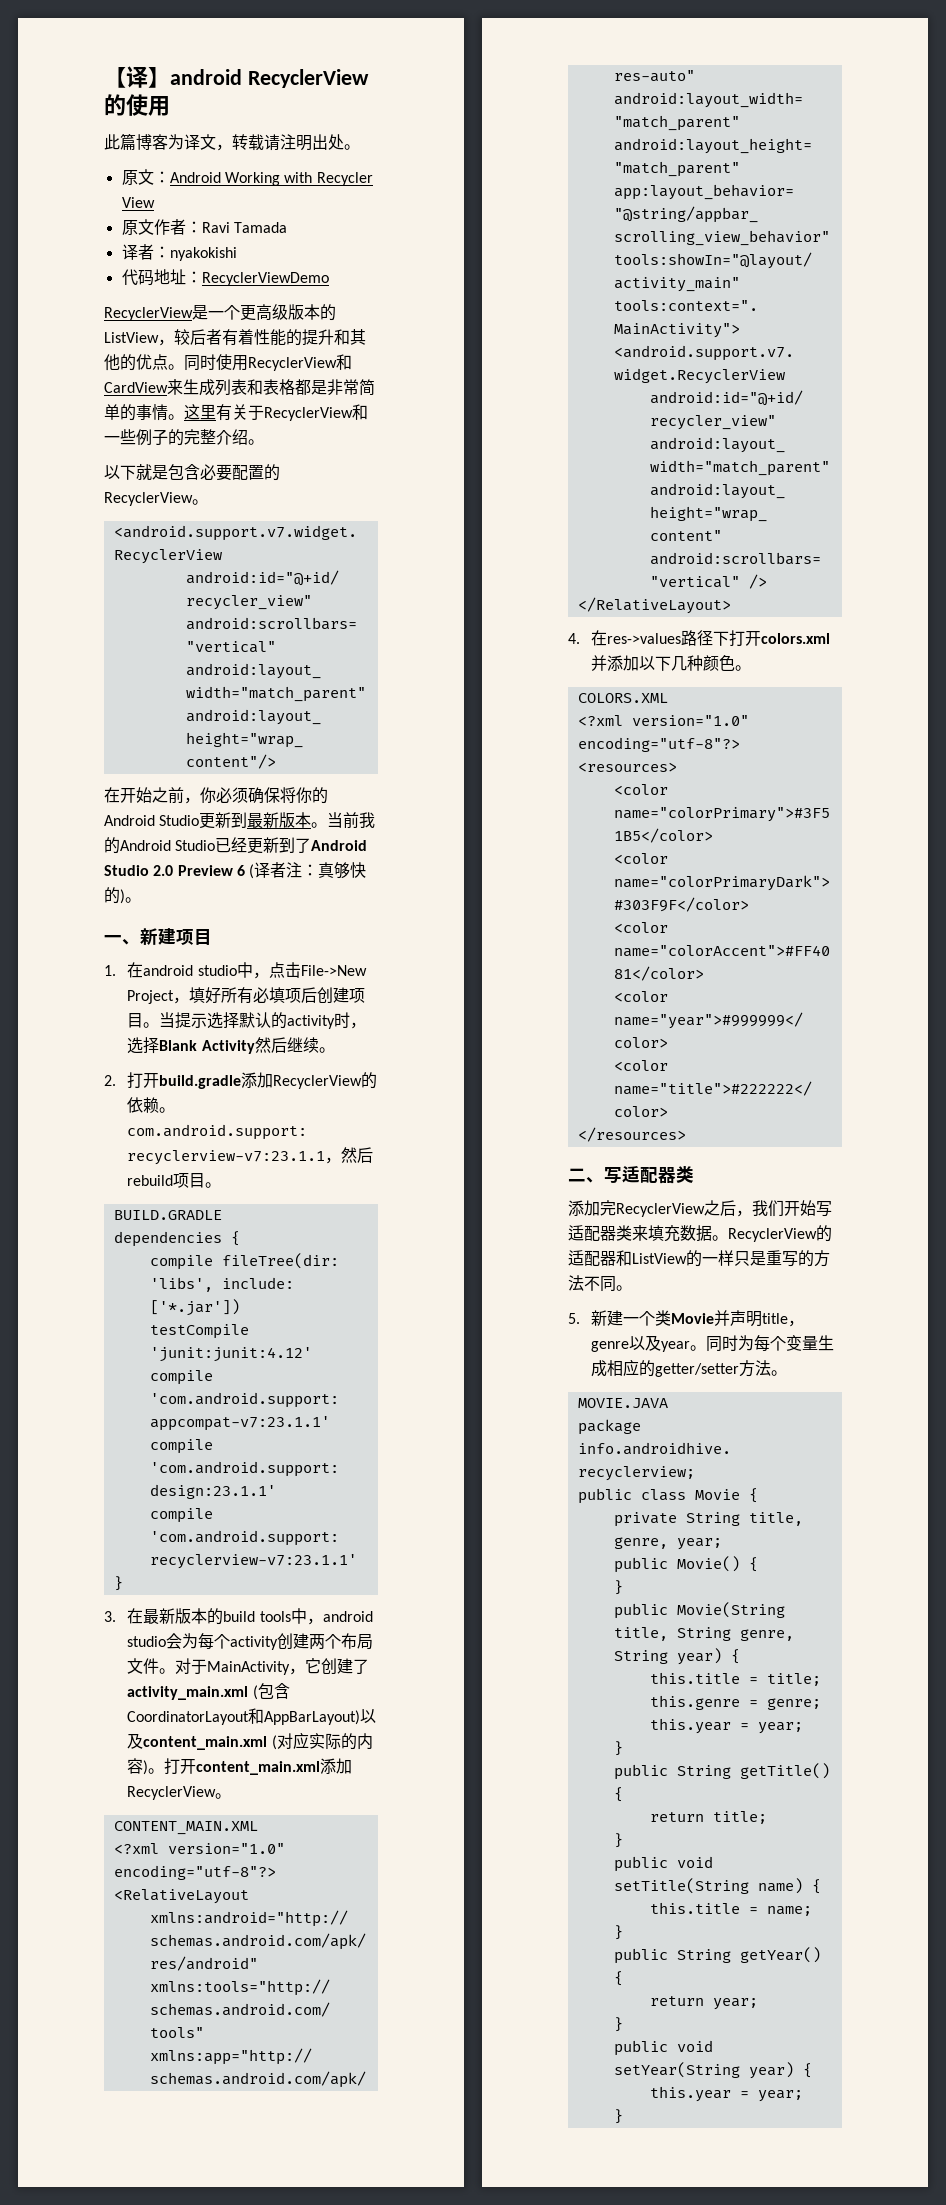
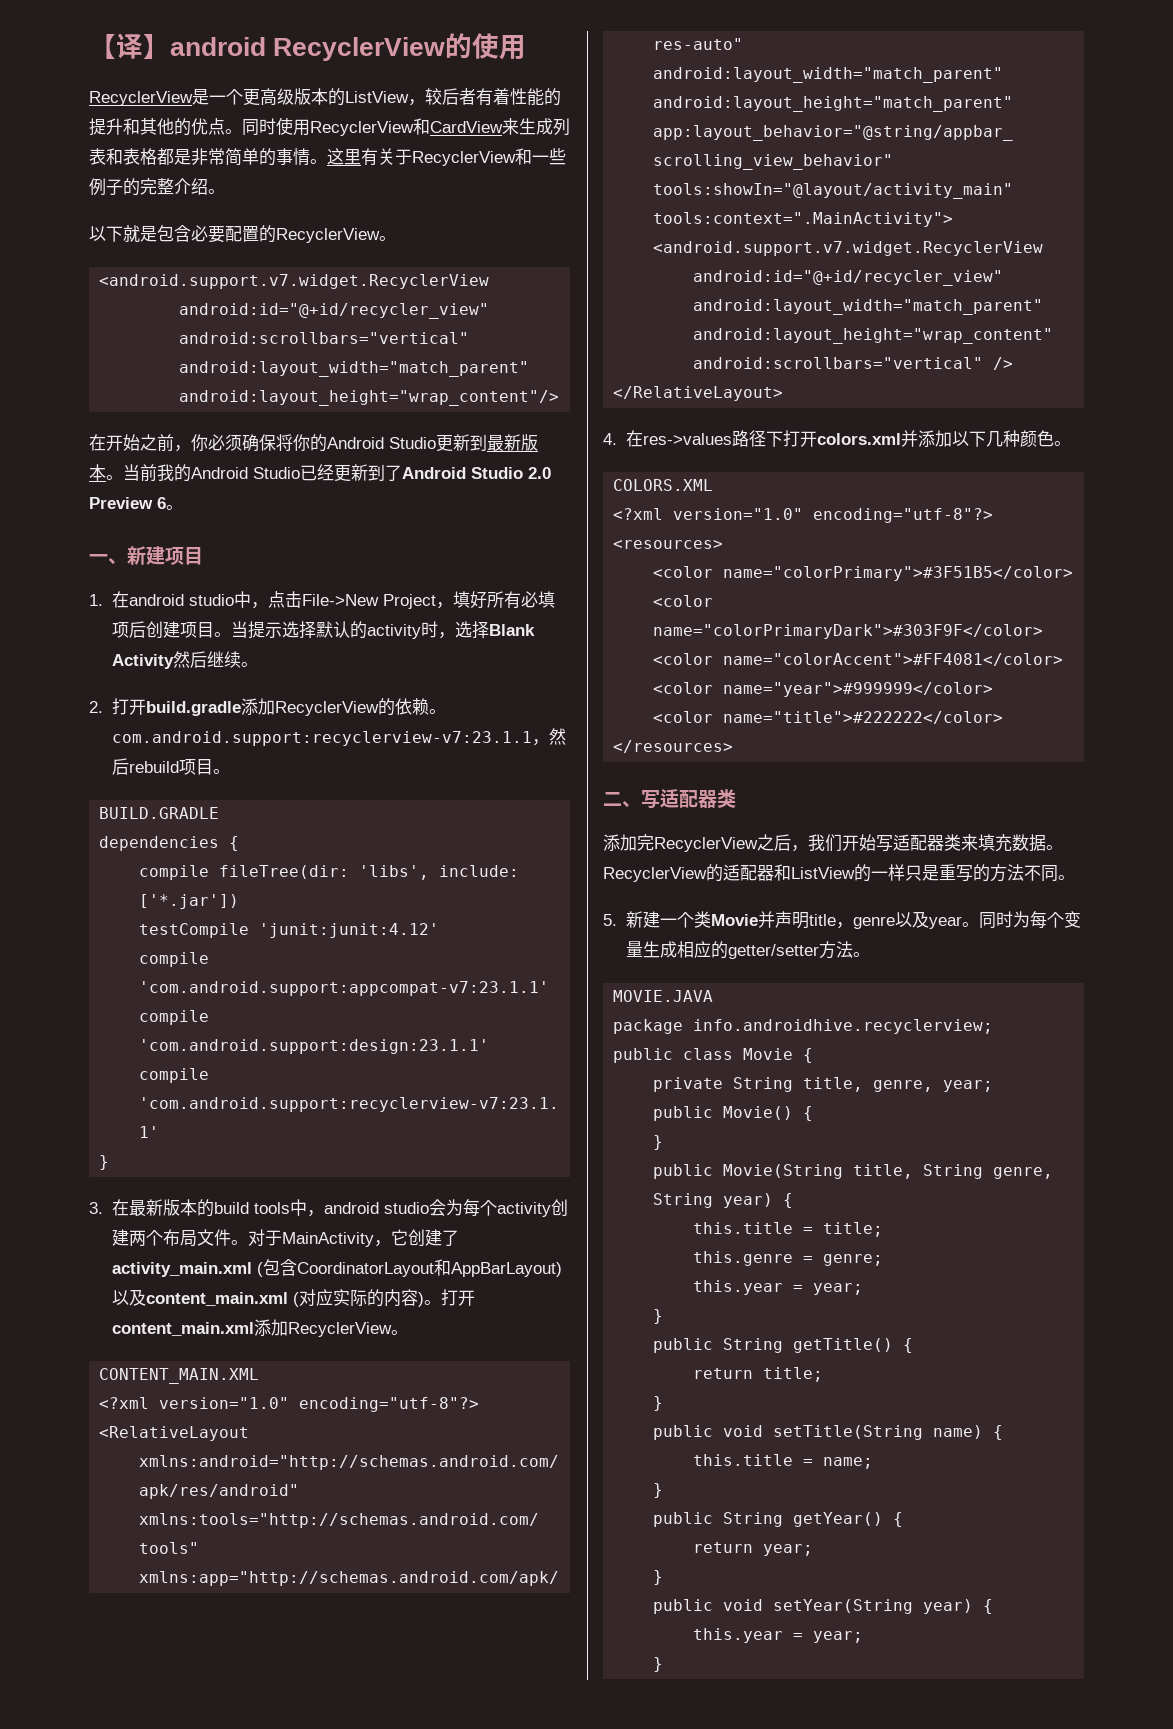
[104,133,360,151] [121,169,373,186] [121,197,155,208] [121,219,287,235] [121,244,237,261] [121,269,329,286] // 此篇博客为译文，转载请注明出处。 // 原文：Android Working with Recycler View // 原文作者：Ravi Tamada // 译者：nyakokishi // 代码地址：RecyclerViewDemo -> (527, 47) none
[249,862,367,879] [104,887,125,904] (译者注：真够快的) -> (166, 503) none

